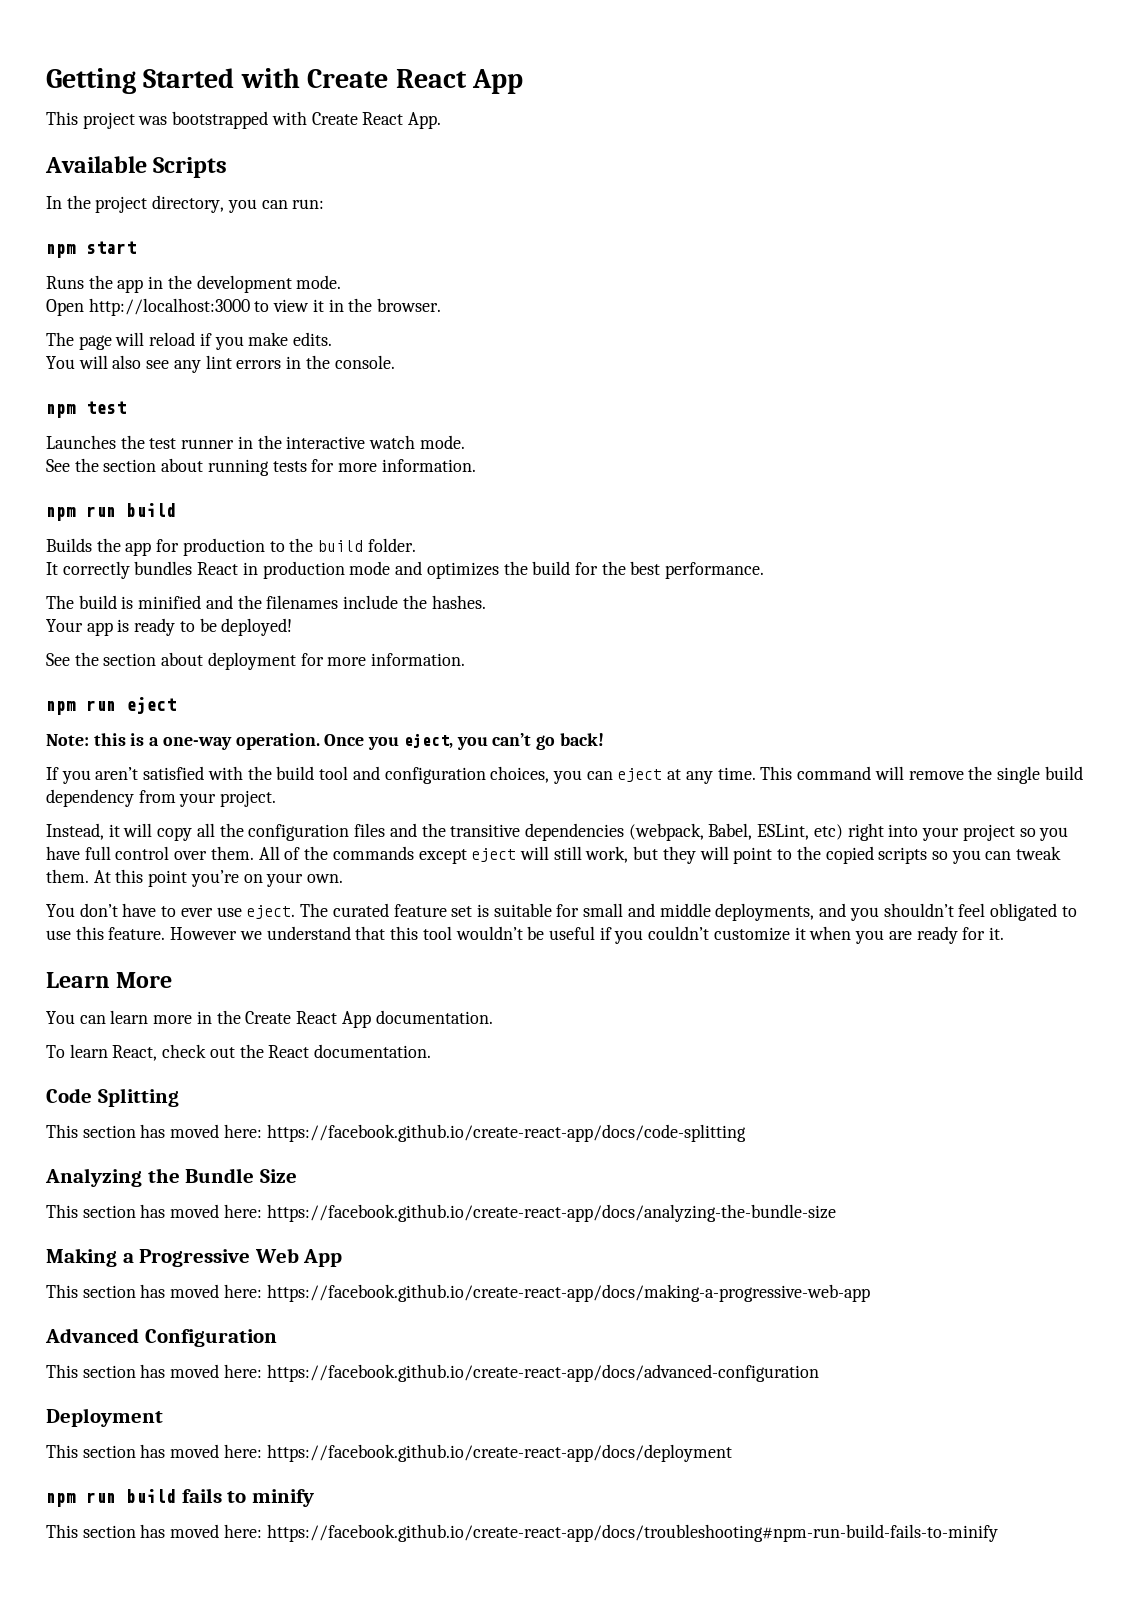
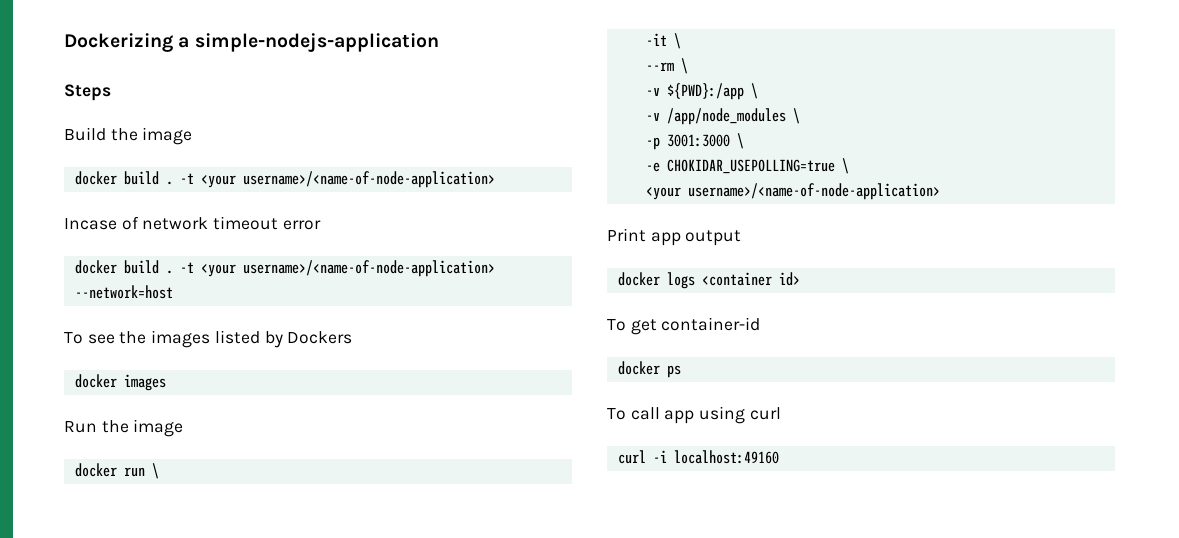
[46,68,524,94] [46,111,442,129] [45,156,228,178] [46,195,325,213] [46,241,136,258] [46,275,342,293] [46,298,442,316] [46,332,333,350] [46,355,395,373] [46,401,126,418] [46,435,465,449] [46,458,476,476] [46,503,176,521] [46,538,416,556] [46,561,765,579] [46,595,486,609] [46,618,293,636] [46,652,466,670] [46,697,176,715] [46,733,604,750] [46,766,1083,784] [46,789,277,807] [46,823,1069,841] [46,846,1062,864] [46,869,344,887] [46,903,1077,921] [46,926,1004,944] [46,972,173,988] [46,1010,493,1028] [46,1044,432,1061] [46,1088,179,1107] [46,1124,746,1142] [45,1168,297,1187] [46,1204,836,1222] [46,1248,343,1267] [46,1284,870,1302] [45,1328,277,1347] [46,1364,819,1382] [46,1408,163,1427] [46,1444,732,1462] [46,1488,314,1507] [46,1524,998,1542] Getting Started with Create React App // This project was bootstrapped with Create React App. // Available Scripts // In the project directory, you can run: // npm start // Runs the app in the development mode. // Open http://localhost:3000 to view it in the browser. // The page will reload if you make edits. // You will also see any lint errors in the console. // npm test // Launches the test runner in the interactive watch mode. // See the section about running tests for more information. // npm run build // Builds the app for production to the build folder. // It correctly bundles React in production mode and optimizes the build for the best performance. // The build is minified and the filenames include the hashes. // Your app is ready to be deployed! // See the section about deployment for more information. // npm run eject // Note: this is a one-way operation. Once you eject, you can’t go back! // If you aren’t satisfied with the build tool and configuration choices, you can eject at any time. This command will remove the single build dependency from your project. // Instead, it will copy all the configuration files and the transitive dependencies (webpack, Babel, ESLint, etc) right into your project so you have full control over them. All of the commands except eject will still work, but they will point to the copied scripts so you can tweak them. At this point you’re on your own. // You don’t have to ever use eject. The curated feature set is suitable for small and middle deployments, and you shouldn’t feel obligated to use this feature. However we understand that this tool wouldn’t be useful if you couldn’t customize it when you are ready for it. // Learn More // You can learn more in the Create React App documentation. // To learn React, check out the React documentation. // Code Splitting // This section has moved here: https://facebook.github.io/create-react-app/docs/code-splitting // Analyzing the Bundle Size // This section has moved here: https://facebook.github.io/create-react-app/docs/analyzing-the-bundle-size // Making a Progressive Web App // This section has moved here: https://facebook.github.io/create-react-app/docs/making-a-progressive-web-app // Advanced Configuration // This section has moved here: https://facebook.github.io/create-react-app/docs/advanced-configuration // Deployment // This section has moved here: https://facebook.github.io/create-react-app/docs/deployment // npm run build fails to minify // This section has moved here: https://facebook.github.io/create-react-app/docs/troubleshooting#npm-run-build-fails-to-minify -> [64,33,439,52] [64,84,111,101] [64,127,193,145] [74,171,495,188] [64,216,321,230] [74,260,495,277] [74,285,173,299] [64,330,353,348] [74,374,166,391] [64,419,184,437] [74,463,159,479] [645,33,681,49] [645,58,688,74] [645,83,758,100] [645,108,800,125] [645,133,744,150] [645,158,849,174] [645,183,940,200] [607,228,742,246] [617,272,800,289] [607,317,761,335] [617,361,681,378] [607,406,781,424] [617,450,779,464] Dockerizing a simple-nodejs-application // Steps // Build the image // docker build . -t <your username>/<name-of-node-application> // Incase of network timeout error // docker build . -t <your username>/<name-of-node-application> --network=host // To see the images listed by Dockers // docker images // Run the image // docker run \ // -it \ // --rm \ // -v ${PWD}:/app \ // -v /app/node_modules \ // -p 3001:3000 \ // -e CHOKIDAR_USEPOLLING=true \ // <your username>/<name-of-node-application> // Print app output // docker logs <container id> // To get container-id // docker ps // To call app using curl // curl -i localhost:49160

